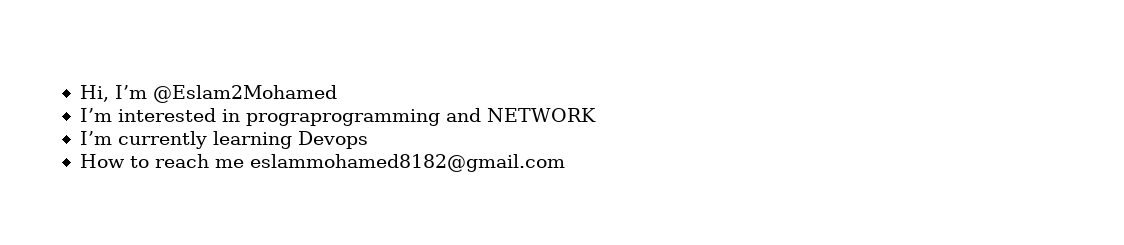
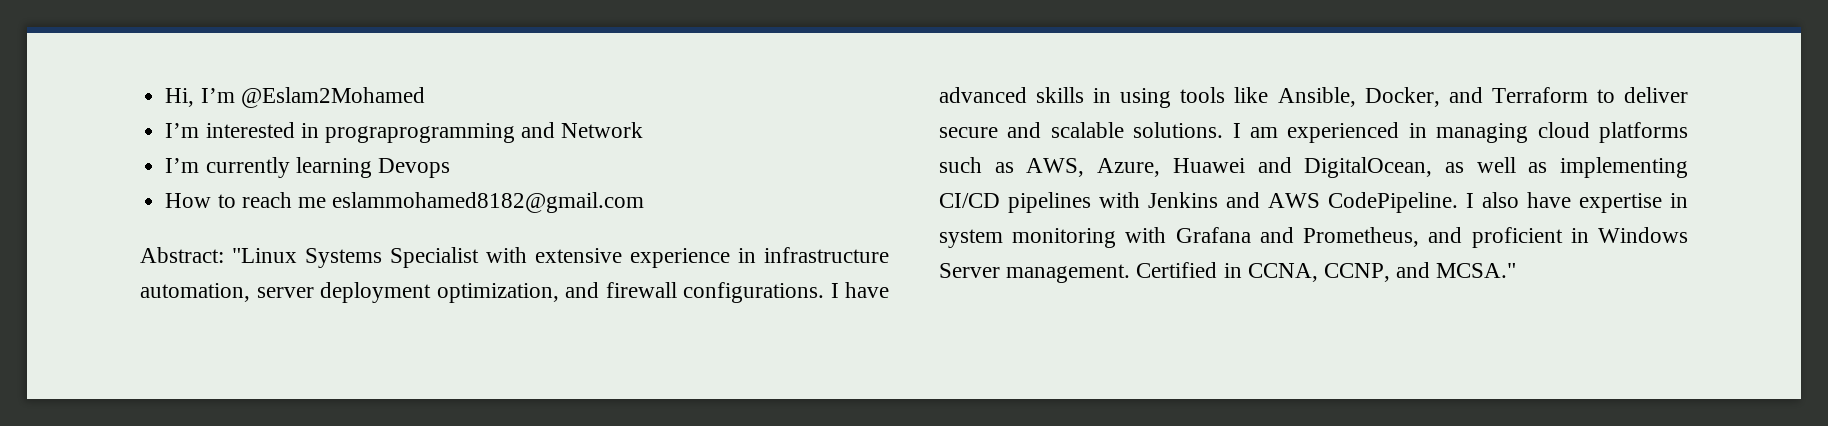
[486,108,596,122] NETWORK -> [561,122,644,138] Network
(565, 163) none -> [140,247,889,268] [140,282,889,303] [939,87,1688,108] [939,122,1688,143] [939,157,1688,178] [939,192,1688,213] [939,227,1688,248] [939,262,1517,283] // Abstract: "Linux Systems Specialist with extensive experience in infrastructure automation, server deployment optimization, and firewall configurations. I have advanced skills in using tools like Ansible, Docker, and Terraform to deliver secure and scalable solutions. I am experienced in managing cloud platforms such as AWS, Azure, Huawei and DigitalOcean, as well as implementing CI/CD pipelines with Jenkins and AWS CodePipeline. I also have expertise in system monitoring with Grafana and Prometheus, and proficient in Windows Server management. Certified in CCNA, CCNP, and MCSA."

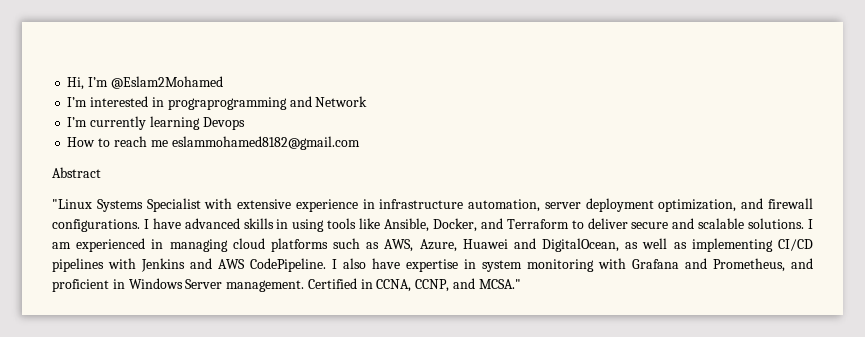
[140,247,224,263] Abstract: -> [52,167,101,178] Abstract //

